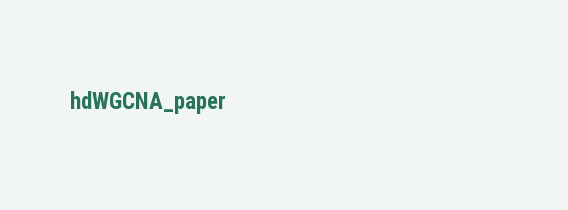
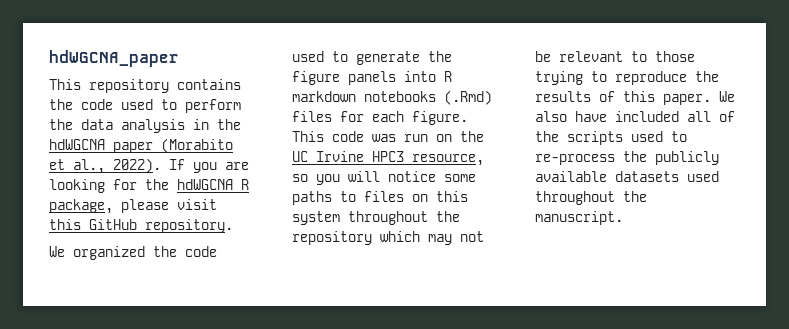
(226, 102) none -> [49,79,241,93] [49,99,241,113] [49,119,241,133] [49,138,233,153] [49,158,249,174] [49,179,249,193] [49,199,217,214] [49,219,233,233] [49,246,217,260] [292,51,452,65] [292,71,452,85] [292,90,492,105] [292,111,468,125] [292,131,484,142] [292,151,484,166] [292,171,476,185] [292,191,468,205] [292,211,460,225] [292,231,484,245] [535,51,695,62] [535,71,719,85] [535,91,735,105] [535,111,735,122] [535,131,687,145] [535,151,719,165] [535,171,719,182] [535,191,647,205] [535,211,623,225] // This repository contains the code used to perform the data analysis in the hdWGCNA paper (Morabito et al., 2022). If you are looking for the hdWGCNA R package, please visit this GitHub repository. // We organized the code used to generate the figure panels into R markdown notebooks (.Rmd) files for each figure. This code was run on the UC Irvine HPC3 resource, so you will notice some paths to files on this system throughout the repository which may not be relevant to those trying to reproduce the results of this paper. We also have included all of the scripts used to re-process the publicly available datasets used throughout the manuscript.

